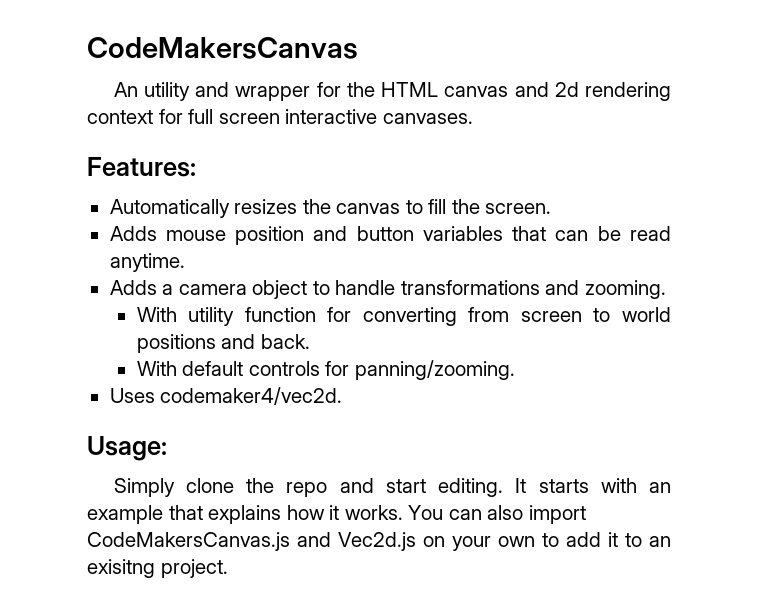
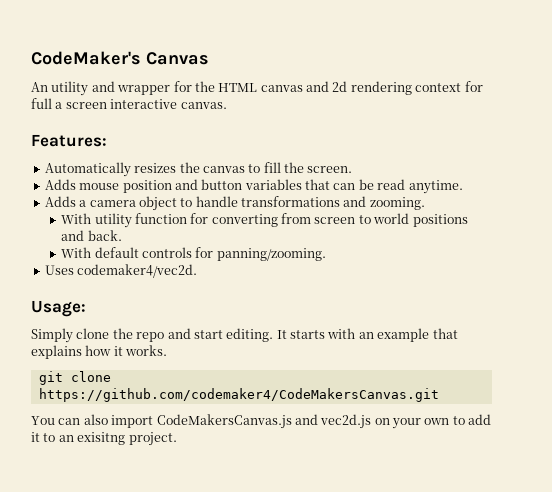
[87,37,358,59] CodeMakersCanvas -> [31,51,209,65] CodeMaker's Canvas
(214, 116) none -> [55,102,63,109] a
[382,113,473,124] canvases. -> [180,102,227,109] canvas.
(403, 512) none -> [38,371,111,385] [38,388,439,402] // git clone https://github.com/codemaker4/CodeMakersCanvas.git //
[338,532,416,551] Vec2d.js -> [320,414,372,429] vec2d.js

